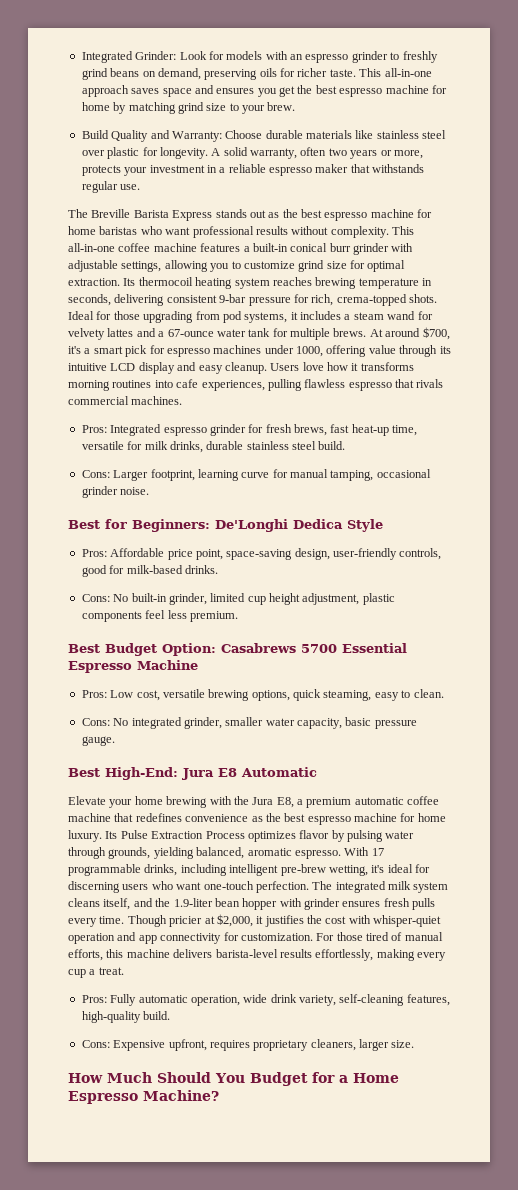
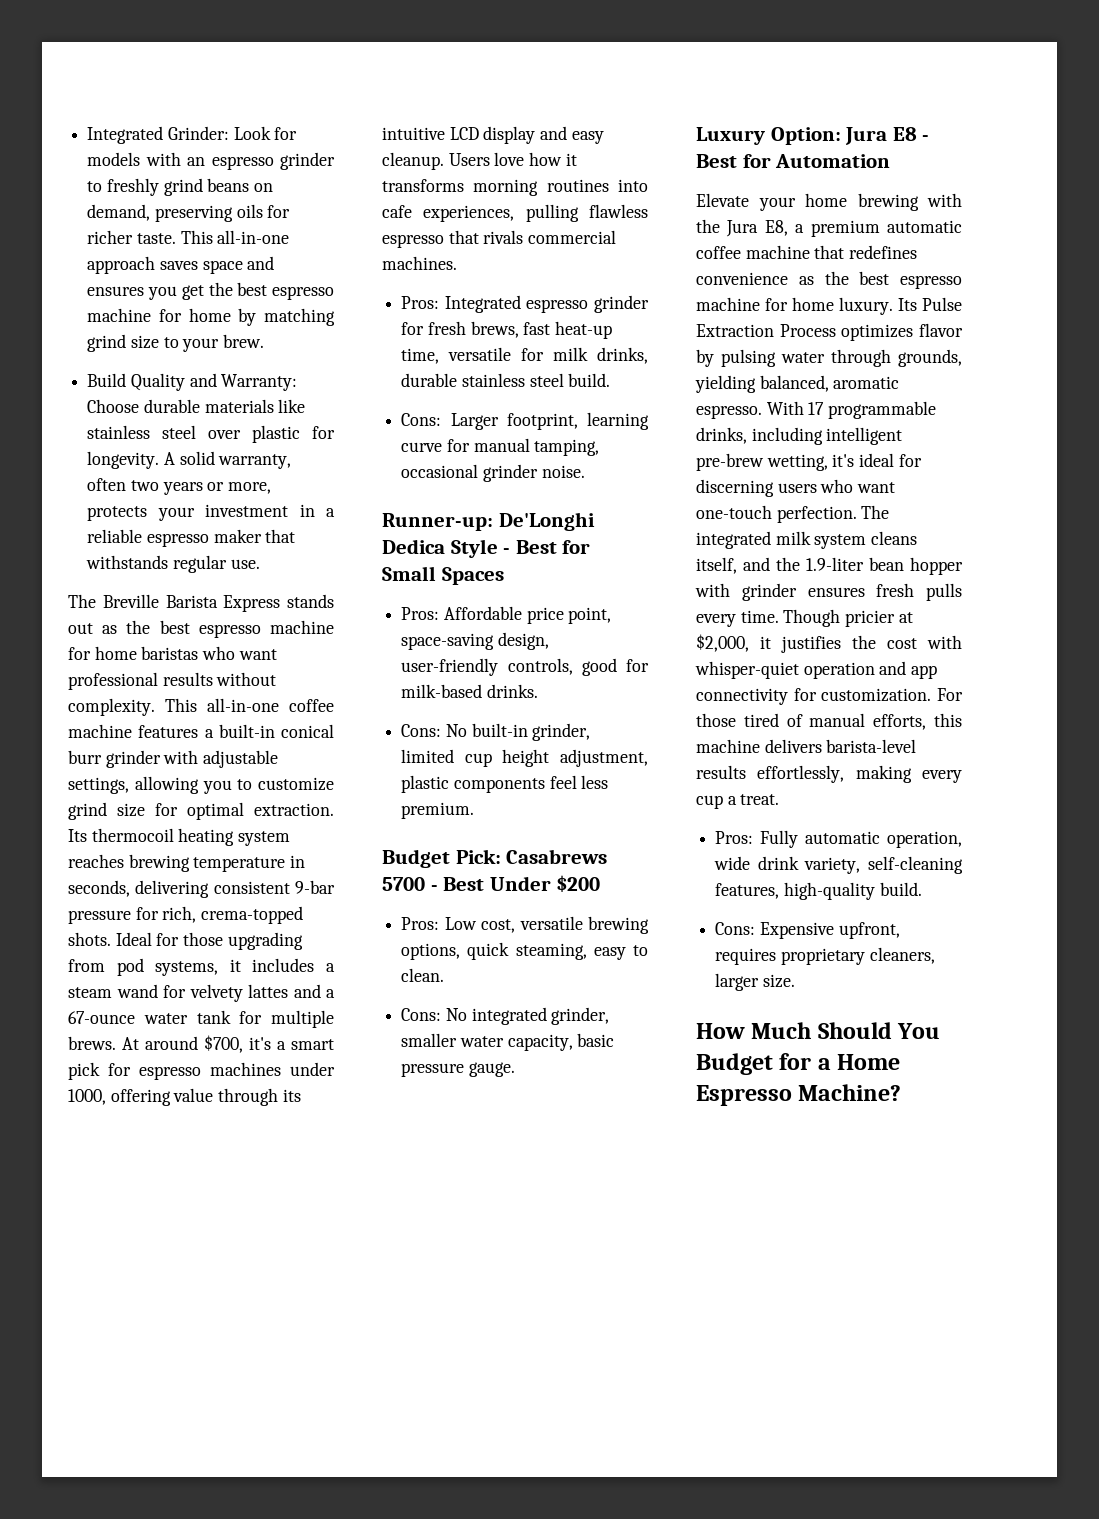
[68,519,210,532] Best for Beginners: -> [382,513,493,531] Runner-up:
(383, 525) none -> [503,540,591,554] [382,566,504,585] - Best for Small Spaces
[68,643,407,656] [68,660,198,673] Best Budget Option: Casabrews 5700 Essential Espresso Machine -> [382,849,608,868] [382,875,601,892] Budget Pick: Casabrews 5700 - Best Under $200
[68,767,317,780] Best High-End: Jura E8 Automatic -> [696,127,930,145] [696,154,891,168] Luxury Option: Jura E8 - Best for Automation

